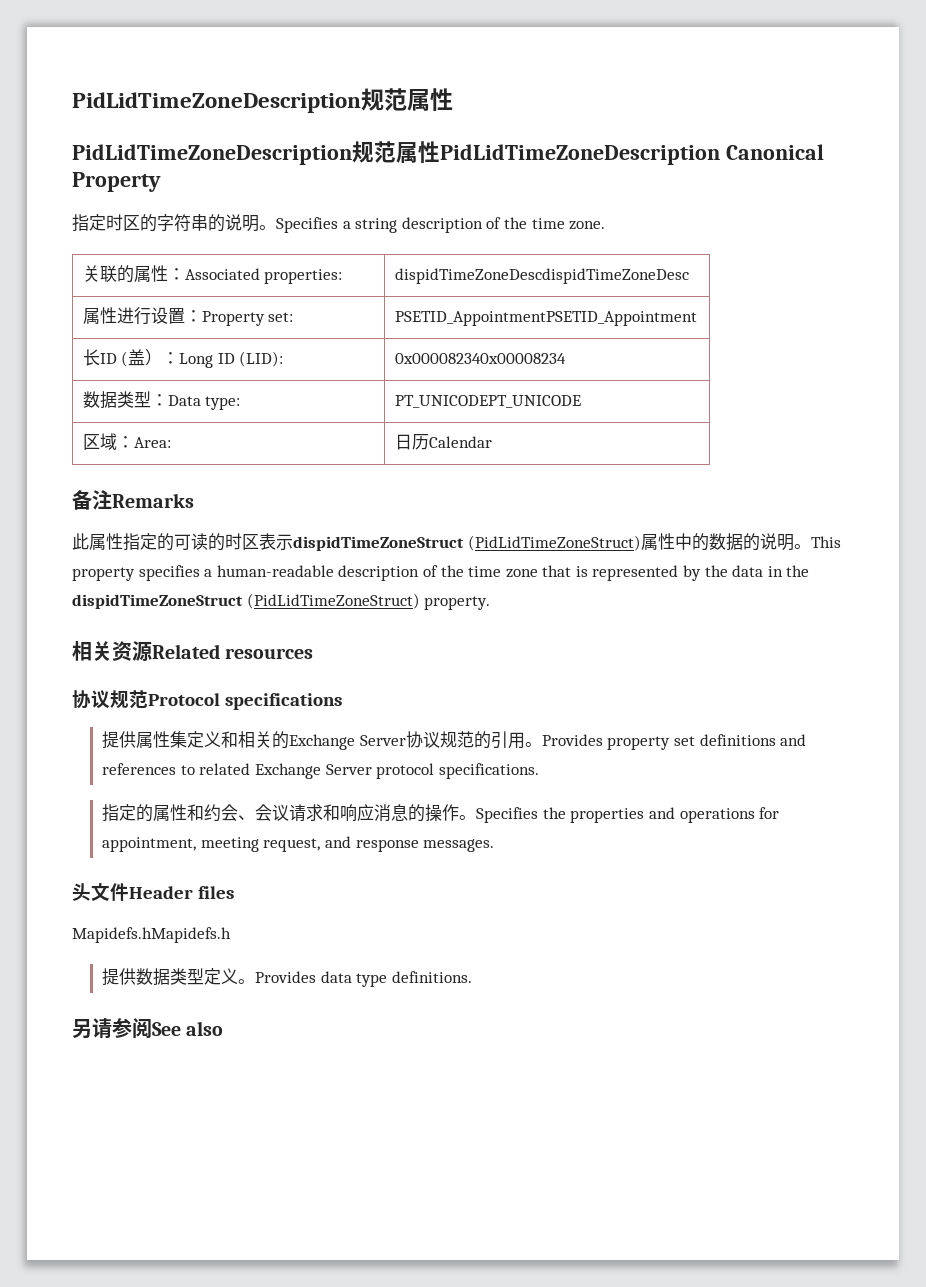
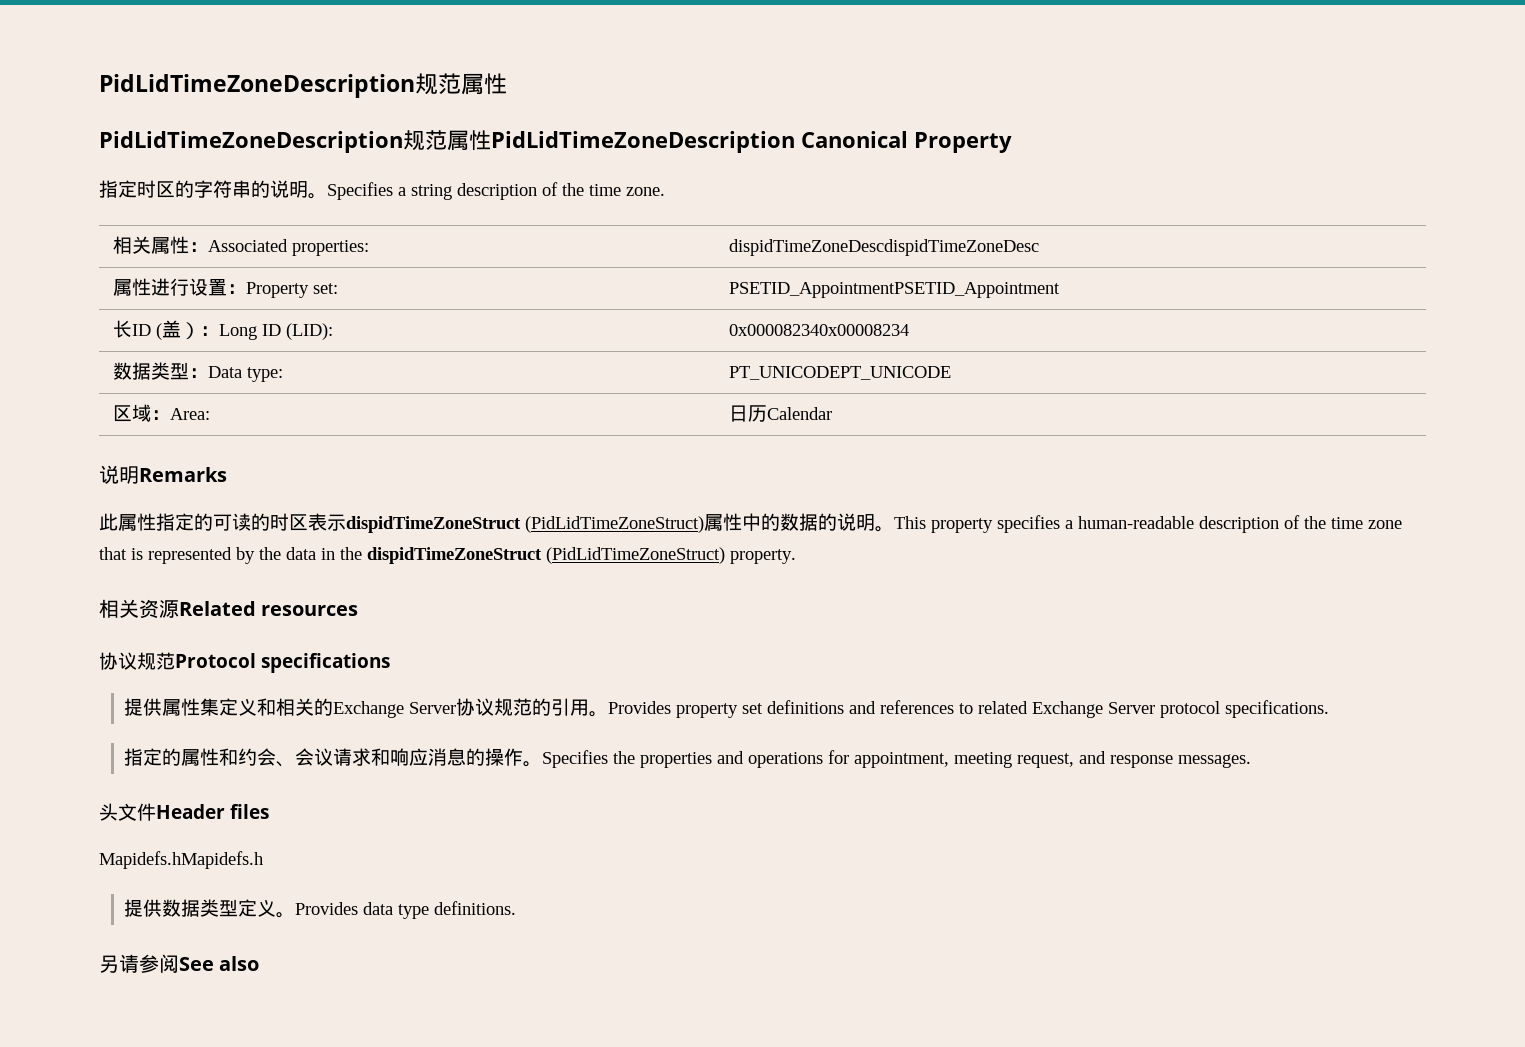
[82,265,134,283] 关联的 -> [112,236,151,254] 相关
[72,490,112,510] 备注 -> [99,465,139,484] 说明

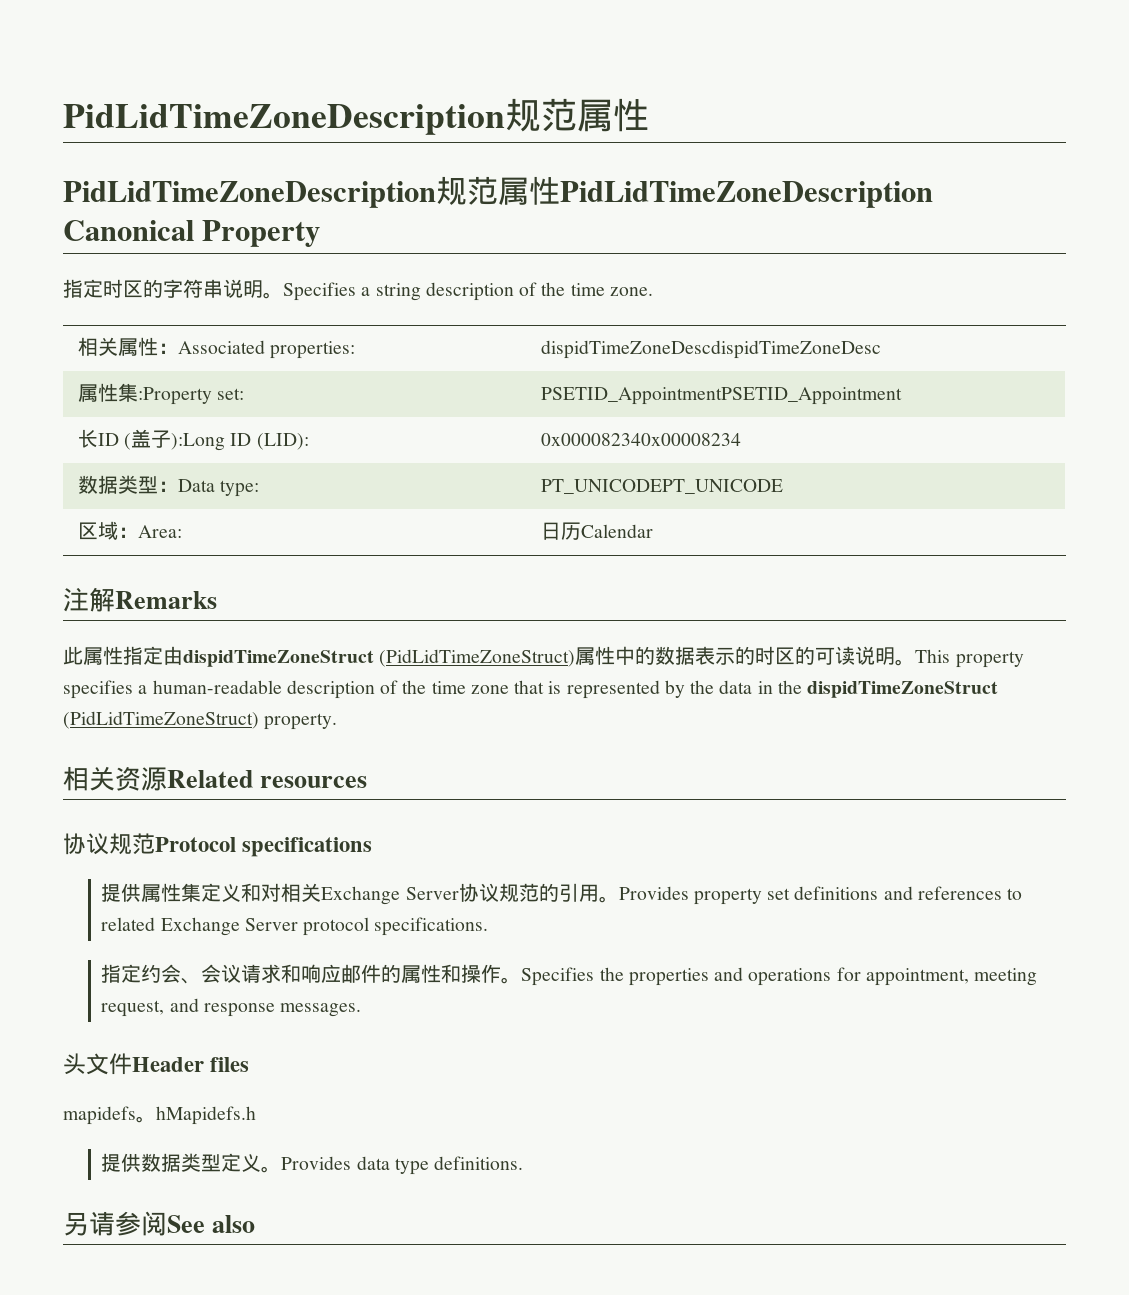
[251,180,270,198] 的 -> (223, 288) none
[150,278,309,298] 进行设置：Property -> [117,383,212,405] 集:Property
[180,322,257,340] ）：Long -> [151,430,226,451] 子):Long
[99,465,139,484] 说明 -> [63,587,115,612] 注解
[194,513,346,531] 的可读的时区表示 -> [163,646,183,665] 由
[818,513,837,531] 的 -> [695,646,856,665] 表示的时区的可读
[276,698,334,716] 相关的 -> [261,883,322,902] 对相关
[162,748,239,766] 的属性和 -> (142, 973) none
[428,748,486,766] 消息的 -> [341,964,462,983] 邮件的属性和
[99,851,263,869] Mapidefs.hMapidefs.h -> [63,1106,256,1125] mapidefs。hMapidefs.h

